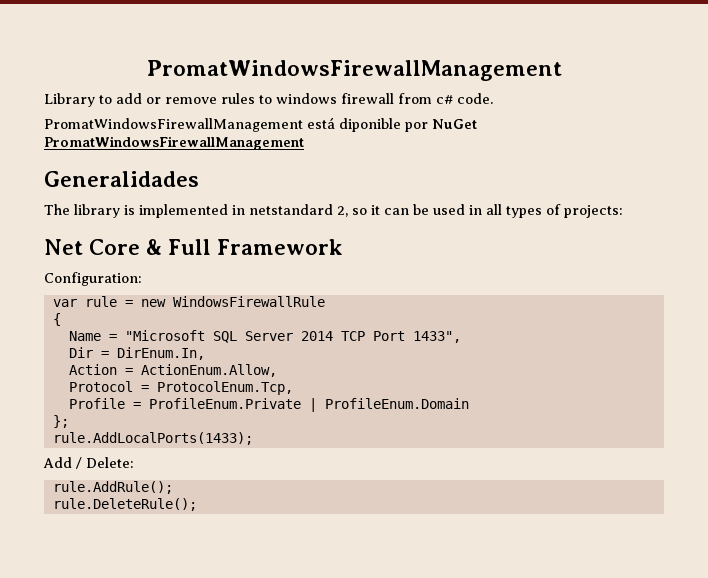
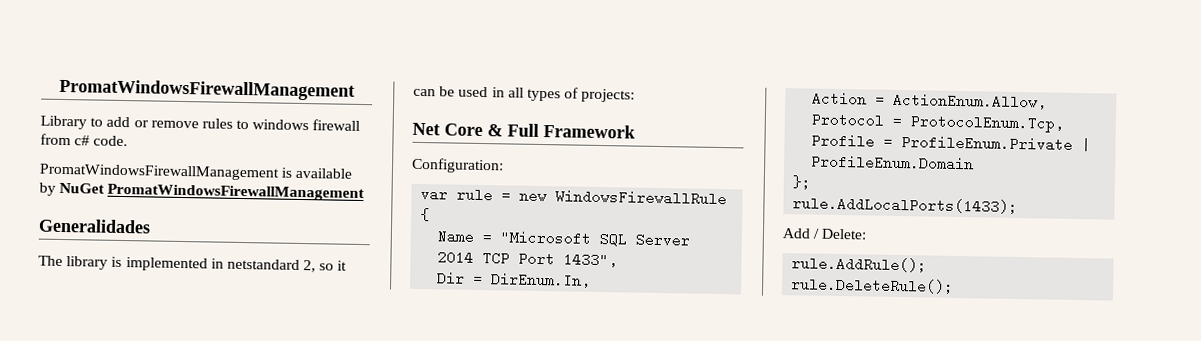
[307,117,428,132] está diponible por -> [281,167,353,179] [39,182,56,196] is available by

